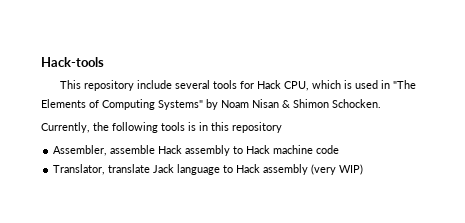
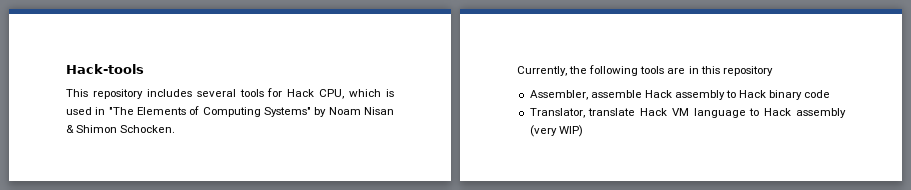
[136,80,172,89] include -> [146,89,192,97] includes
[188,122,196,131] is -> [667,68,686,74] are
[273,145,314,154] machine -> [769,90,803,100] binary
[153,164,175,173] Jack -> [640,108,689,116] Hack VM

